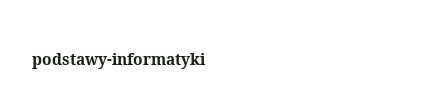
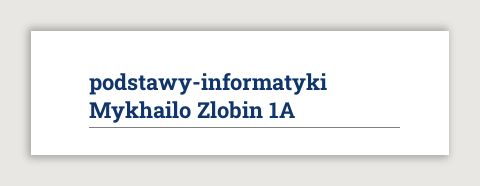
(206, 61) none -> [89,101,295,123] Mykhailo Zlobin 1A

